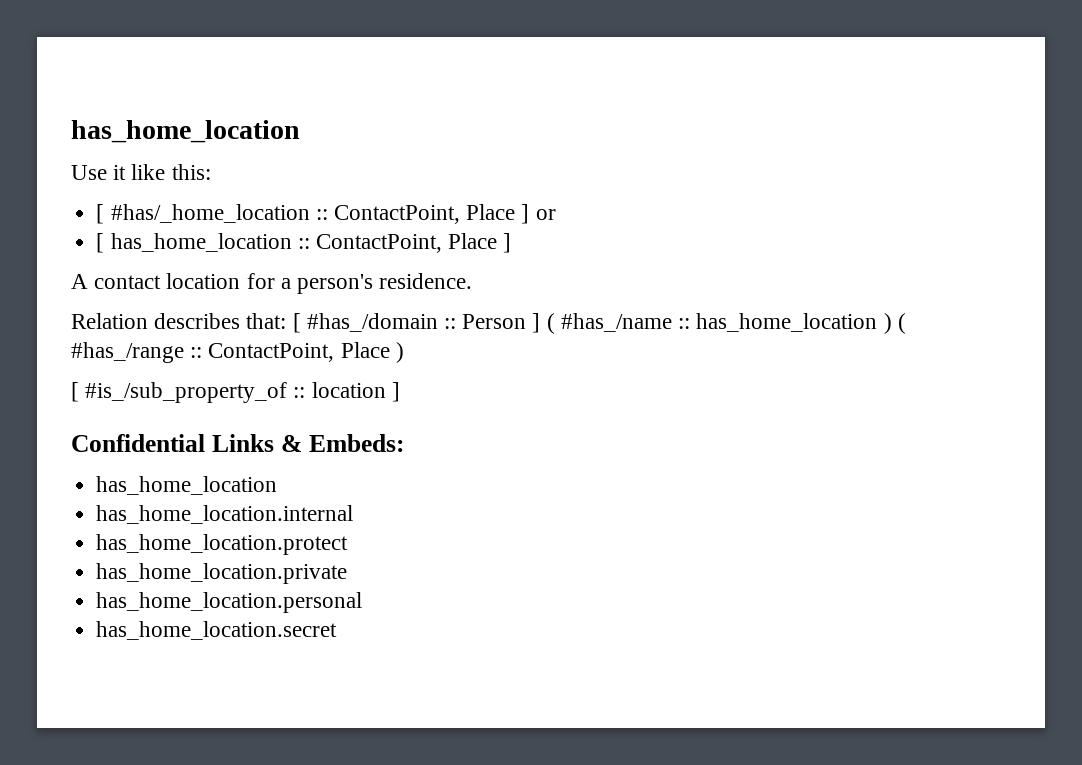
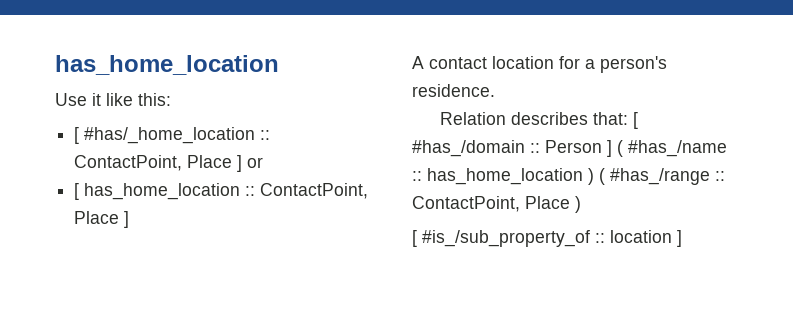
[71,434,404,452] [96,476,278,495] [96,505,354,524] [96,534,349,555] [96,563,348,584] [96,592,363,613] [96,621,338,640] // Confidential Links & Embeds: // has_home_location // has_home_location.internal // has_home_location.protect // has_home_location.private // has_home_location.personal // has_home_location.secret -> (682, 238) none

